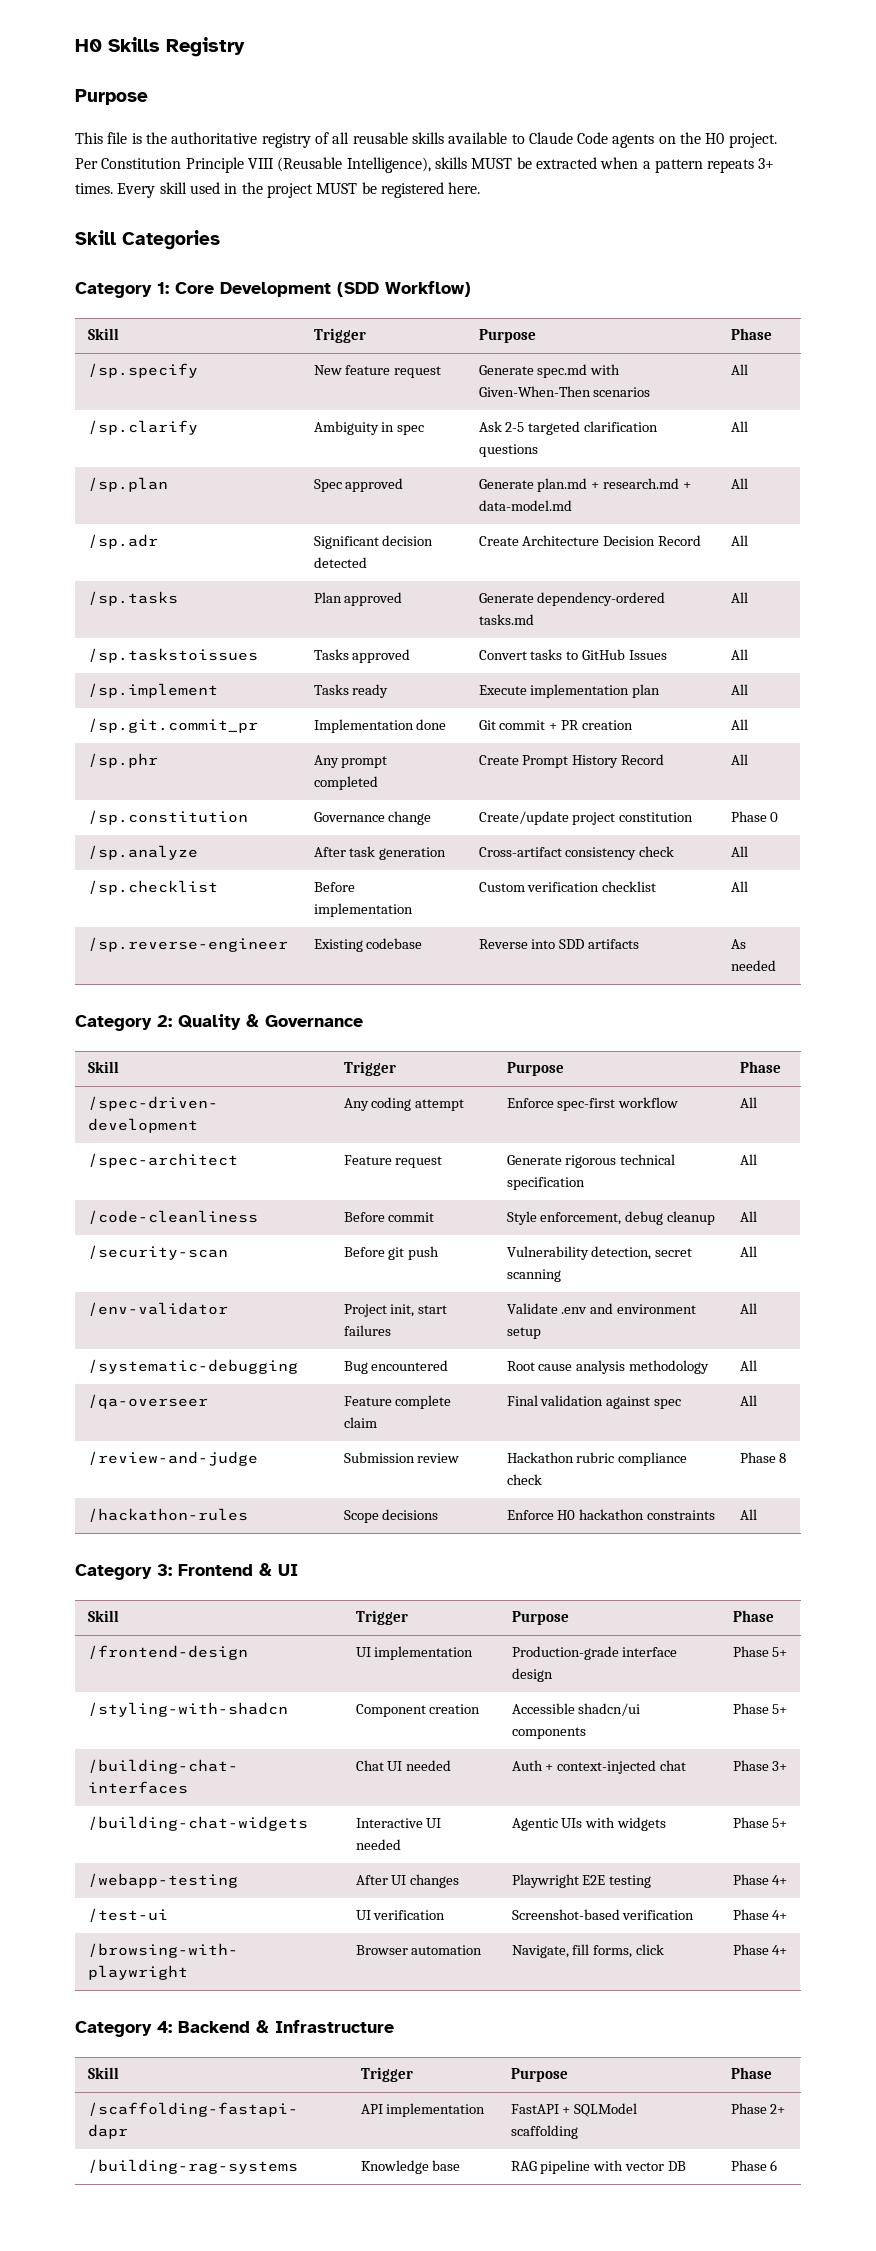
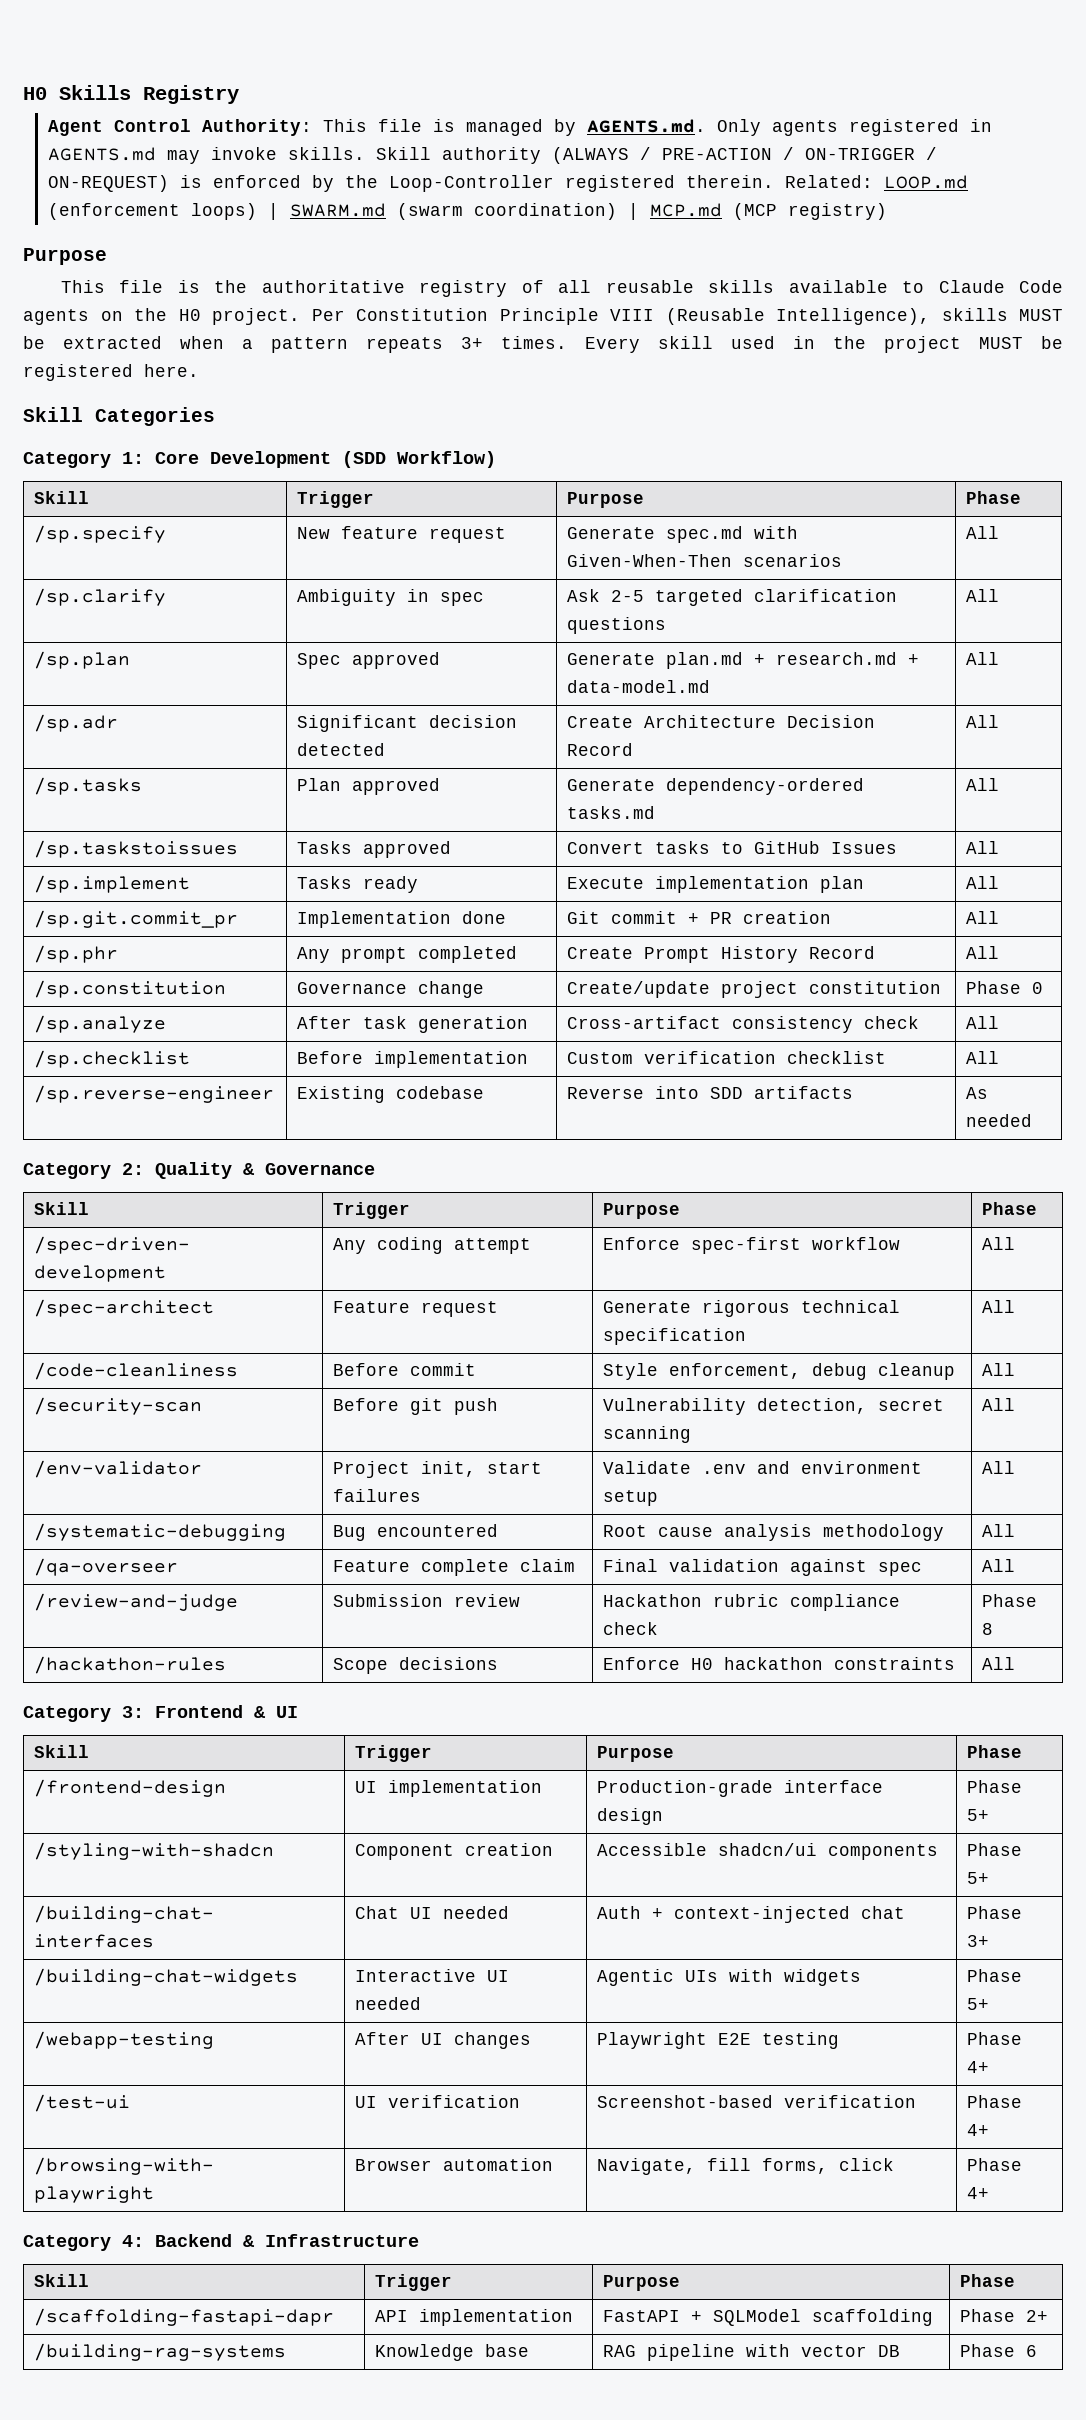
(245, 47) none -> [47,119,992,136] [47,147,937,164] [47,175,968,192] [47,203,887,220] // Agent Control Authority: This file is managed by AGENTS.md. Only agents registered in AGENTS.md may invoke skills. Skill authority (ALWAYS / PRE-ACTION / ON-TRIGGER / ON-REQUEST) is enforced by the Loop-Controller registered therein. Related: LOOP.md (enforcement loops) | SWARM.md (swarm coordination) | MCP.md (MCP registry)

